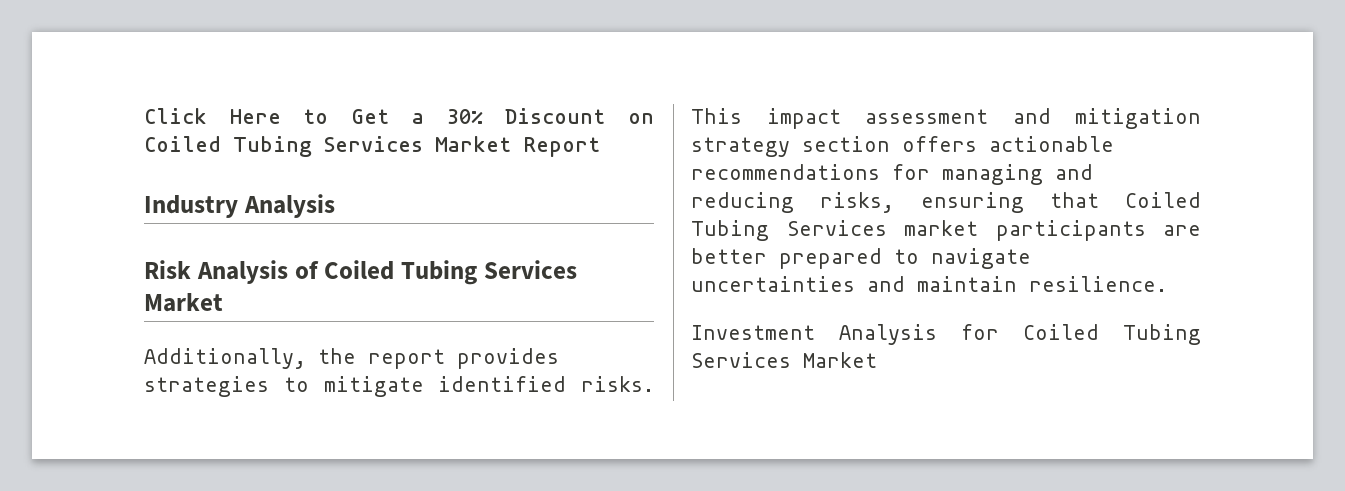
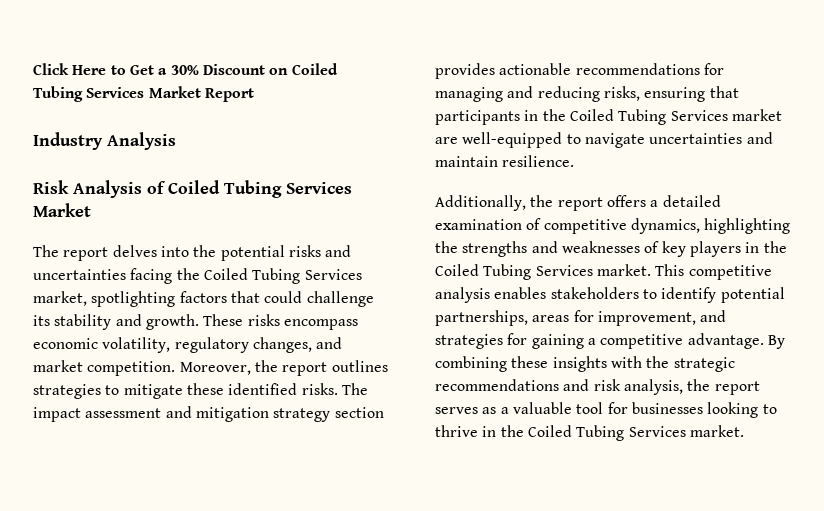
[144,348,559,369] Additionally, the report provides -> [33,245,352,261] [33,268,362,284] [33,291,374,307] [33,314,358,330] [33,337,343,353] [33,360,388,376] The report delves into the potential risks and uncertainties facing the Coiled Tubing Services market, spotlighting factors that could challenge its stability and growth. These risks encompass economic volatility, regulatory changes, and market competition. Moreover, the report outlines
(424, 386) none -> [186,383,224,395] these
[691,108,742,124] This -> [341,383,368,395] The
[902,136,977,152] offers -> [435,63,495,79] provides
(1099, 200) none -> [435,109,566,125] participants in the
[995,220,1201,241] [691,248,882,269] participants are better prepared -> [435,132,563,148] are well-equipped
[691,324,1201,345] [691,352,877,368] Investment Analysis for Coiled Tubing Services Market -> [435,195,721,211] [435,218,791,234] [435,241,787,257] [435,264,772,280] [435,287,785,303] [435,310,727,326] [435,333,785,349] [435,356,735,372] [435,379,760,395] [435,402,777,418] [435,425,744,441] Additionally, the report offers a detailed examination of competitive dynamics, highlighting the strengths and weaknesses of key players in the Coiled Tubing Services market. This competitive analysis enables stakeholders to identify potential partnerships, areas for improvement, and strategies for gaining a competitive advantage. By combining these insights with the strategic recommendations and risk analysis, the report serves as a valuable tool for businesses looking to thrive in the Coiled Tubing Services market.

